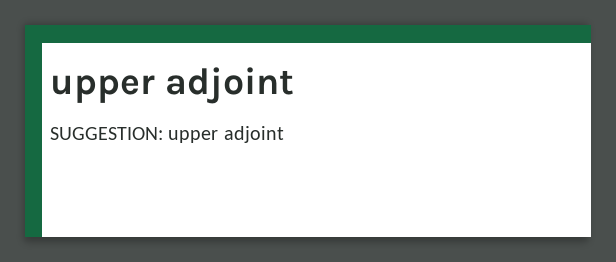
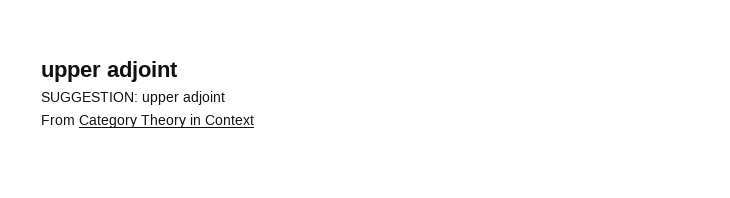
(284, 134) none -> [41,114,254,128] // From Category Theory in Context

